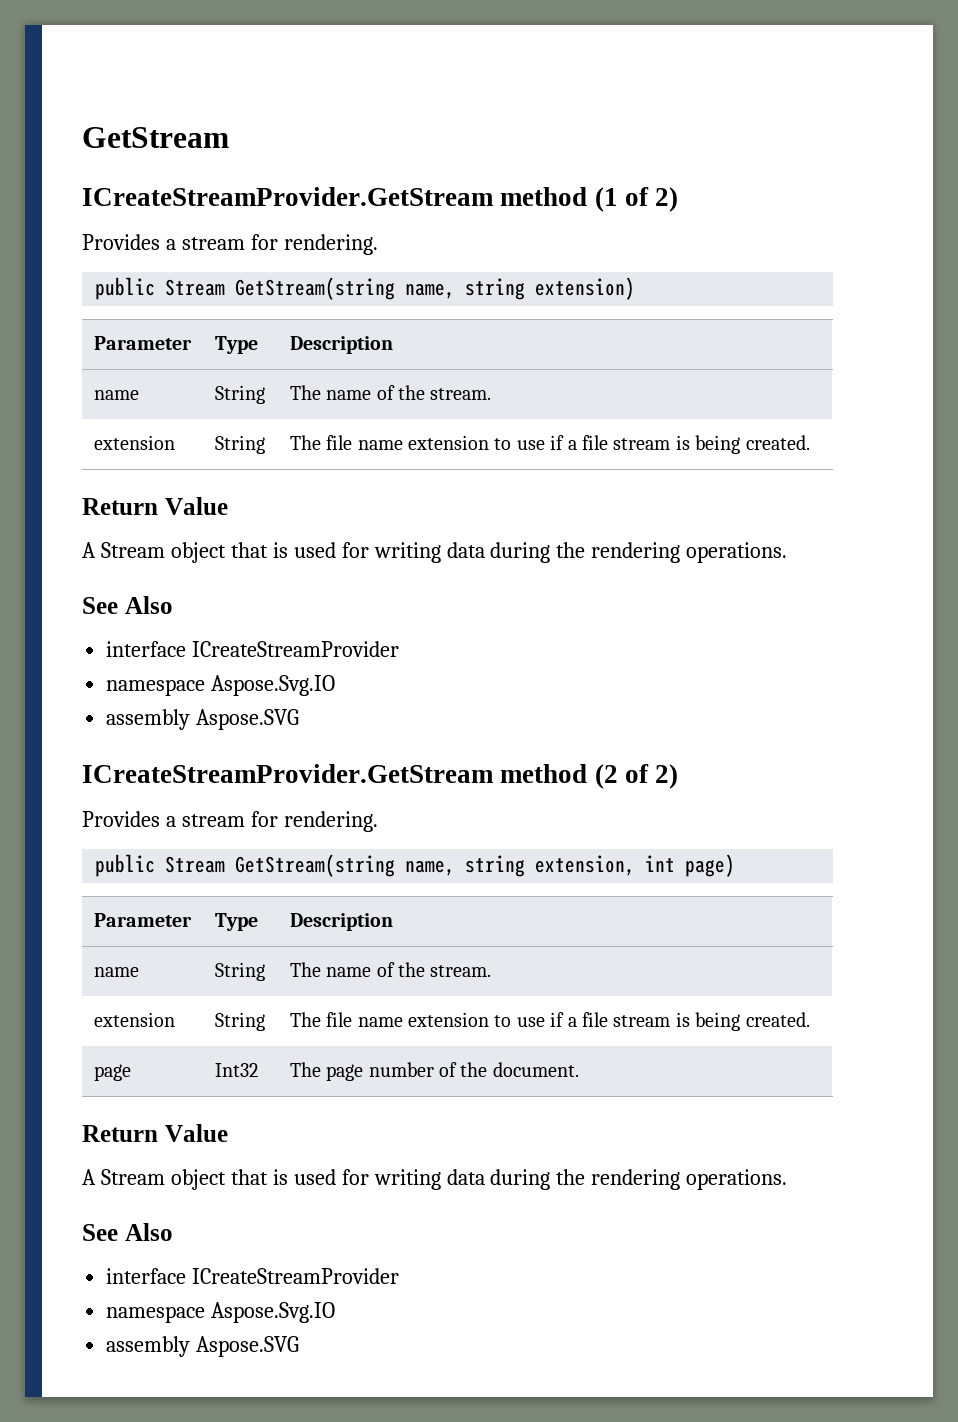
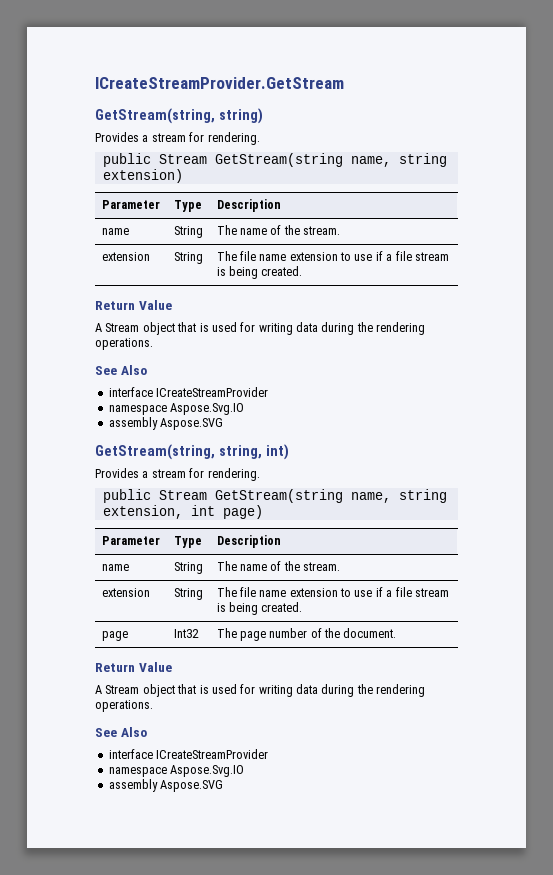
[82,127,229,148] [82,187,679,212] GetStream // ICreateStreamProvider.GetStream method (1 of 2) -> [95,77,344,89] [95,108,263,124] ICreateStreamProvider.GetStream // GetStream(string, string)
[82,764,679,789] ICreateStreamProvider.GetStream method (2 of 2) -> [95,444,289,460] GetStream(string, string, int)

